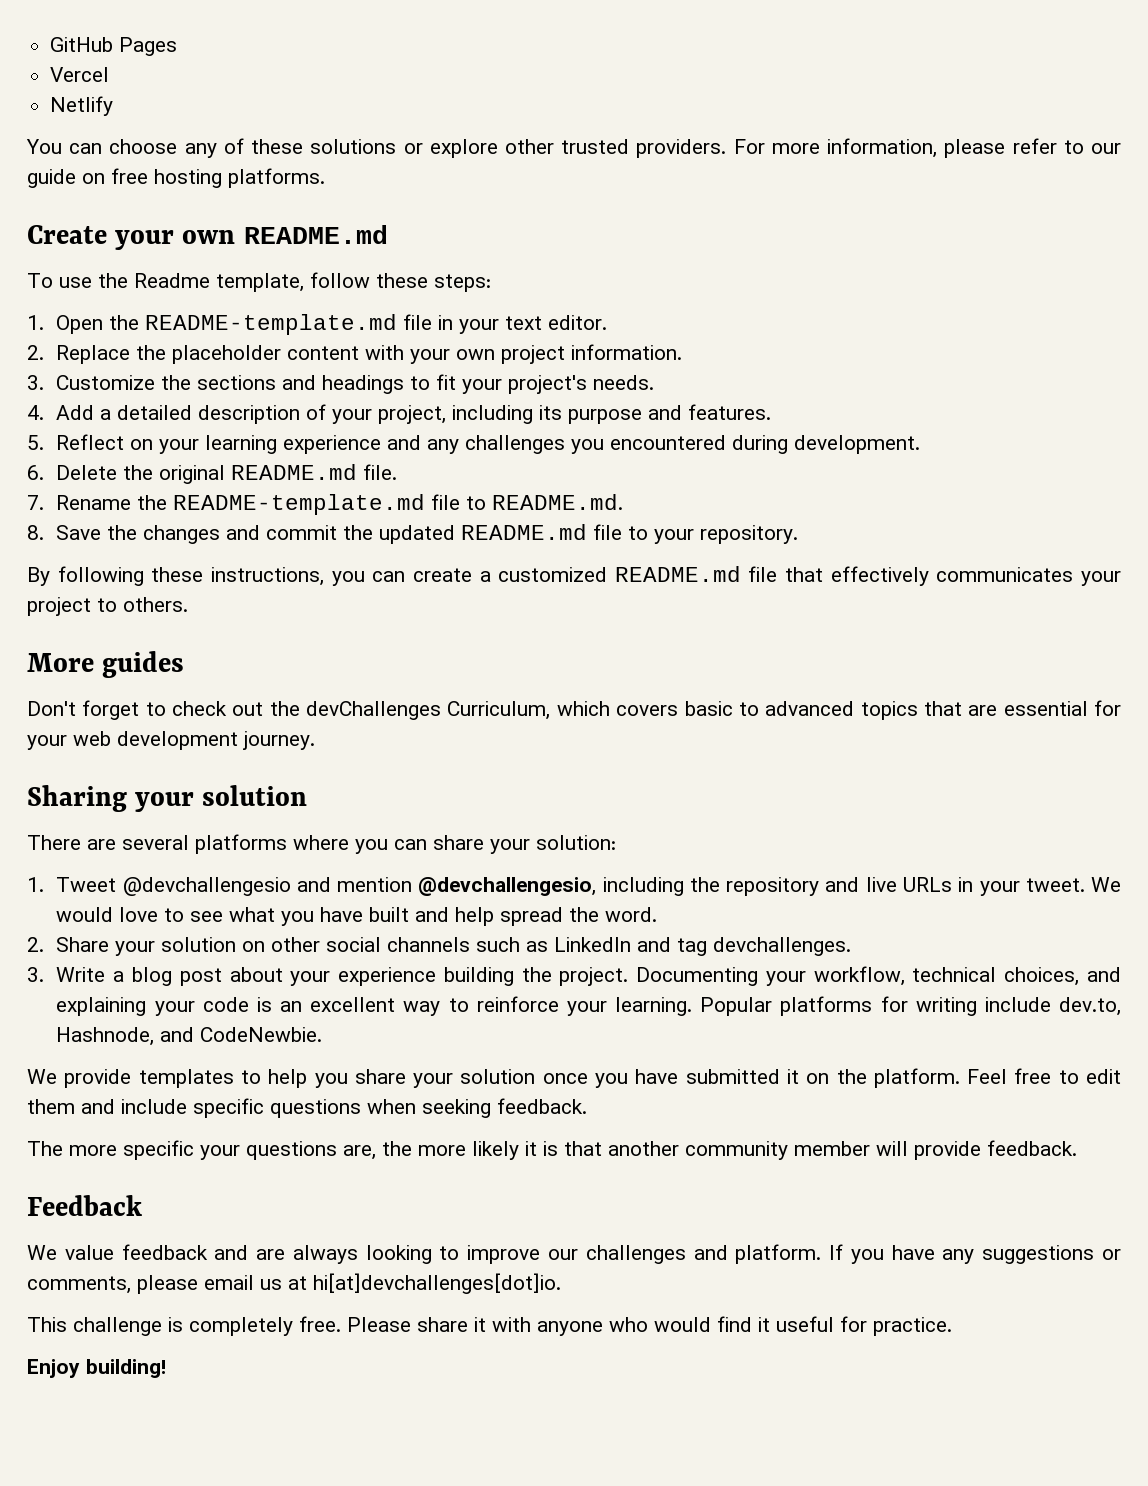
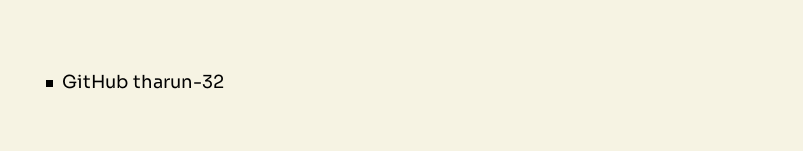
[119,37,178,56] [50,67,110,82] [50,96,114,116] [26,138,1121,158] [27,168,325,188] [27,225,388,250] [27,272,491,292] [27,314,608,335] [27,344,683,364] [27,374,655,394] [27,404,772,424] [27,434,921,454] [27,464,398,484] [27,494,624,515] [27,524,799,544] [27,566,1121,586] [27,597,188,616] [27,651,185,678] [27,700,1122,720] [27,731,315,750] [27,785,308,812] [27,834,616,854] [27,877,1121,896] [56,907,658,926] [27,937,852,956] [27,966,1121,986] [56,996,1121,1016] [56,1027,323,1046] [27,1068,1121,1088] [27,1098,587,1118] [27,1140,1077,1160] [27,1195,142,1216] [27,1244,1122,1264] [27,1273,561,1294] [27,1316,952,1336] [27,1359,166,1378] Pages // Vercel // Netlify // You can choose any of these solutions or explore other trusted providers. For more information, please refer to our guide on free hosting platforms. // Create your own README.md // To use the Readme template, follow these steps: // 1. Open the README-template.md file in your text editor. // 2. Replace the placeholder content with your own project information. // 3. Customize the sections and headings to fit your project's needs. // 4. Add a detailed description of your project, including its purpose and features. // 5. Reflect on your learning experience and any challenges you encountered during development. // 6. Delete the original README.md file. // 7. Rename the README-template.md file to README.md. // 8. Save the changes and commit the updated README.md file to your repository. // By following these instructions, you can create a customized README.md file that effectively communicates your project to others. // More guides // Don't forget to check out the devChallenges Curriculum, which covers basic to advanced topics that are essential for your web development journey. // Sharing your solution // There are several platforms where you can share your solution: // 1. Tweet @devchallengesio and mention @devchallengesio, including the repository and live URLs in your tweet. We would love to see what you have built and help spread the word. // 2. Share your solution on other social channels such as LinkedIn and tag devchallenges. // 3. Write a blog post about your experience building the project. Documenting your workflow, technical choices, and explaining your code is an excellent way to reinforce your learning. Popular platforms for writing include dev.to, Hashnode, and CodeNewbie. // We provide templates to help you share your solution once you have submitted it on the platform. Feel free to edit them and include specific questions when seeking feedback. // The more specific your questions are, the more likely it is that another community member will provide feedback. // Feedback // We value feedback and are always looking to improve our challenges and platform. If you have any suggestions or comments, please email us at hi[at]devchallenges[dot]io. // This challenge is completely free. Please share it with anyone who would find it useful for practice. // Enjoy building! -> [132,74,224,89] tharun-32

